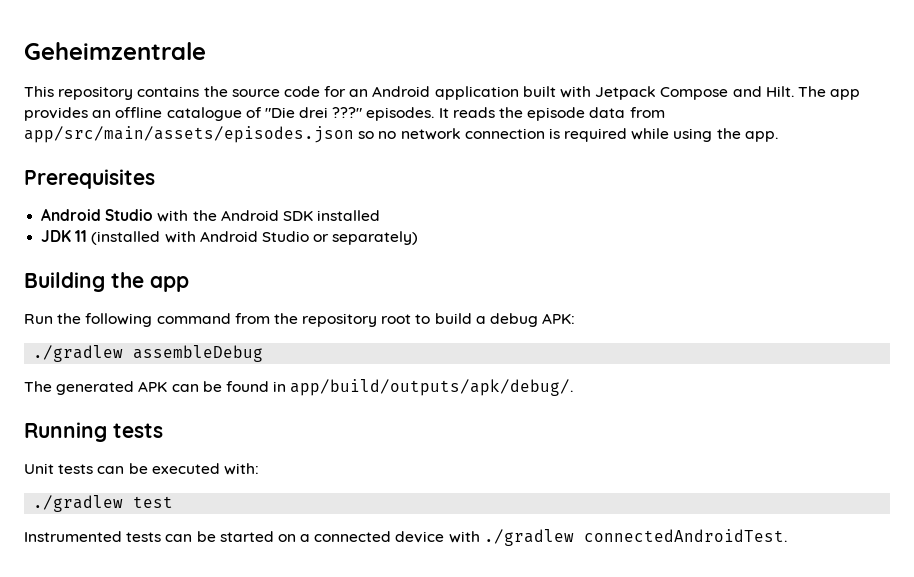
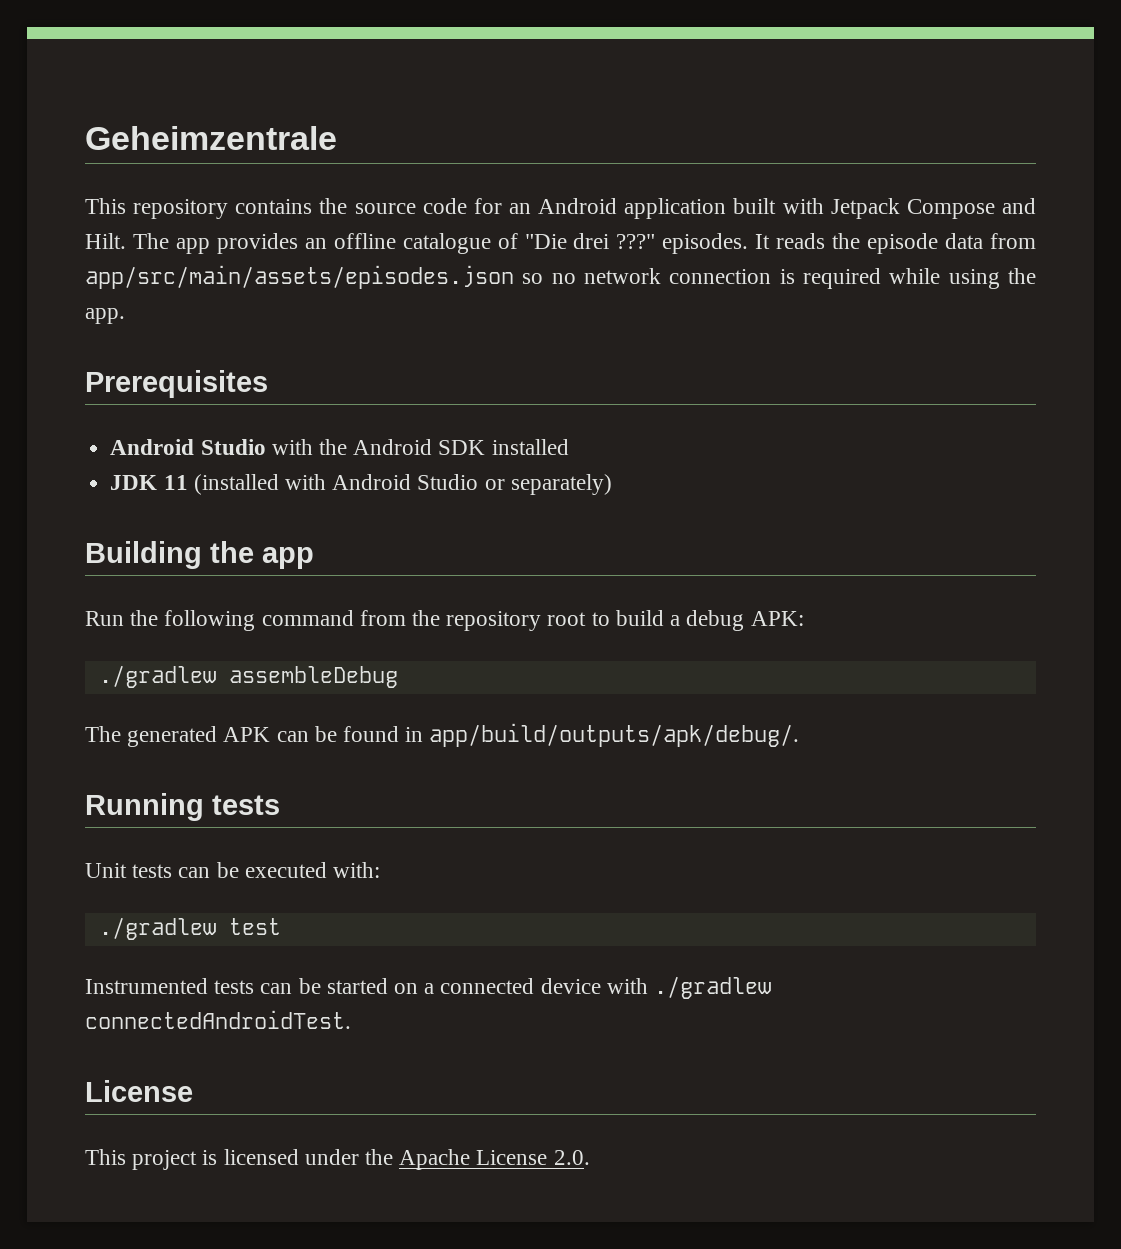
(787, 535) none -> [85,1080,193,1102] [85,1149,590,1170] // License // This project is licensed under the Apache License 2.0.

